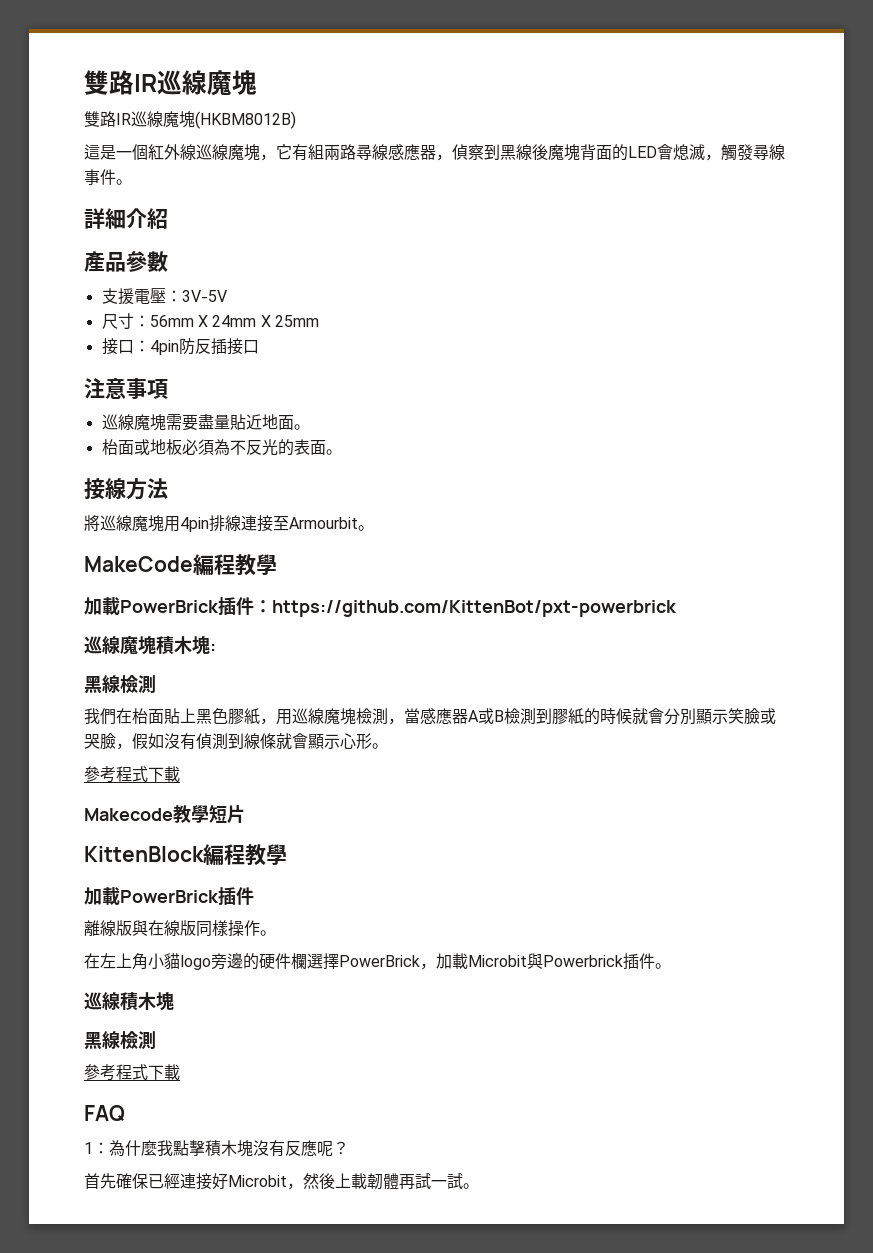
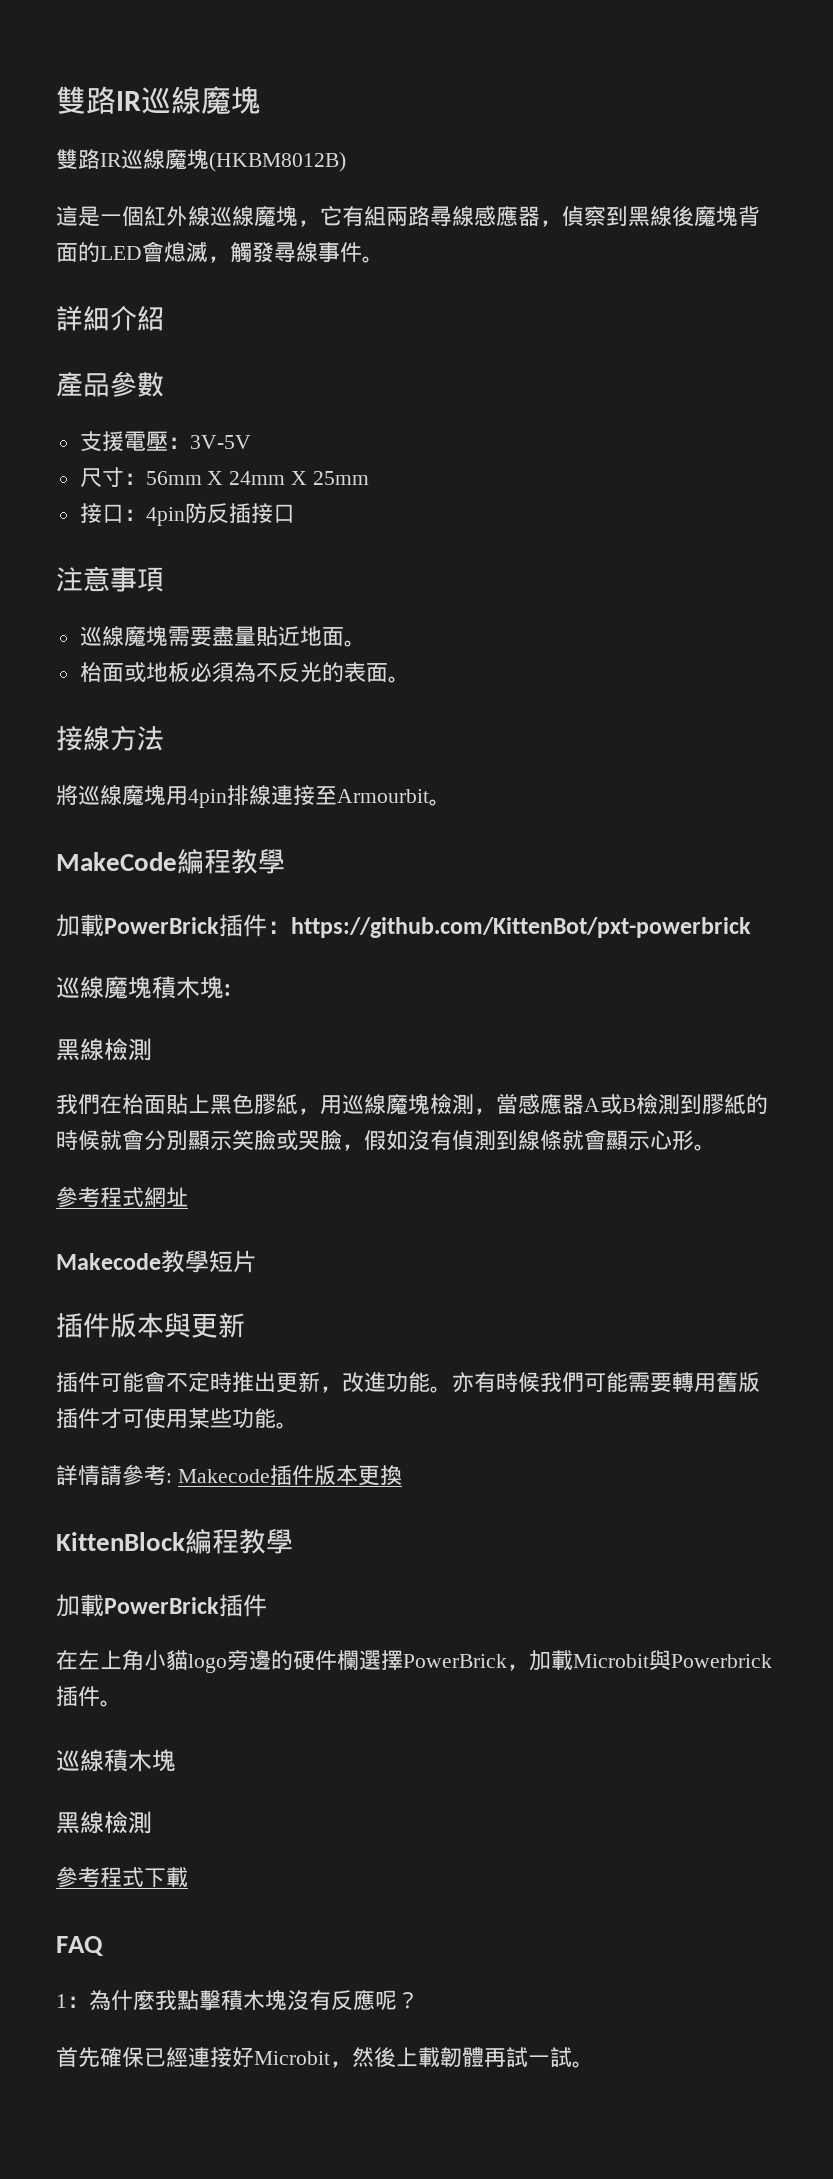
[148,766,180,782] 下載 -> [144,1187,188,1208] 網址
(245, 814) none -> [56,1312,245,1338] [56,1371,760,1393] [56,1408,298,1429] [56,1464,402,1486] // 插件版本與更新 // 插件可能會不定時推出更新，改進功能。亦有時候我們可能需要轉用舊版插件才可使用某些功能。 // 詳情請參考: Makecode插件版本更換
[84,920,276,937] // 離線版與在線版同樣操作。 -> (267, 1605) none

